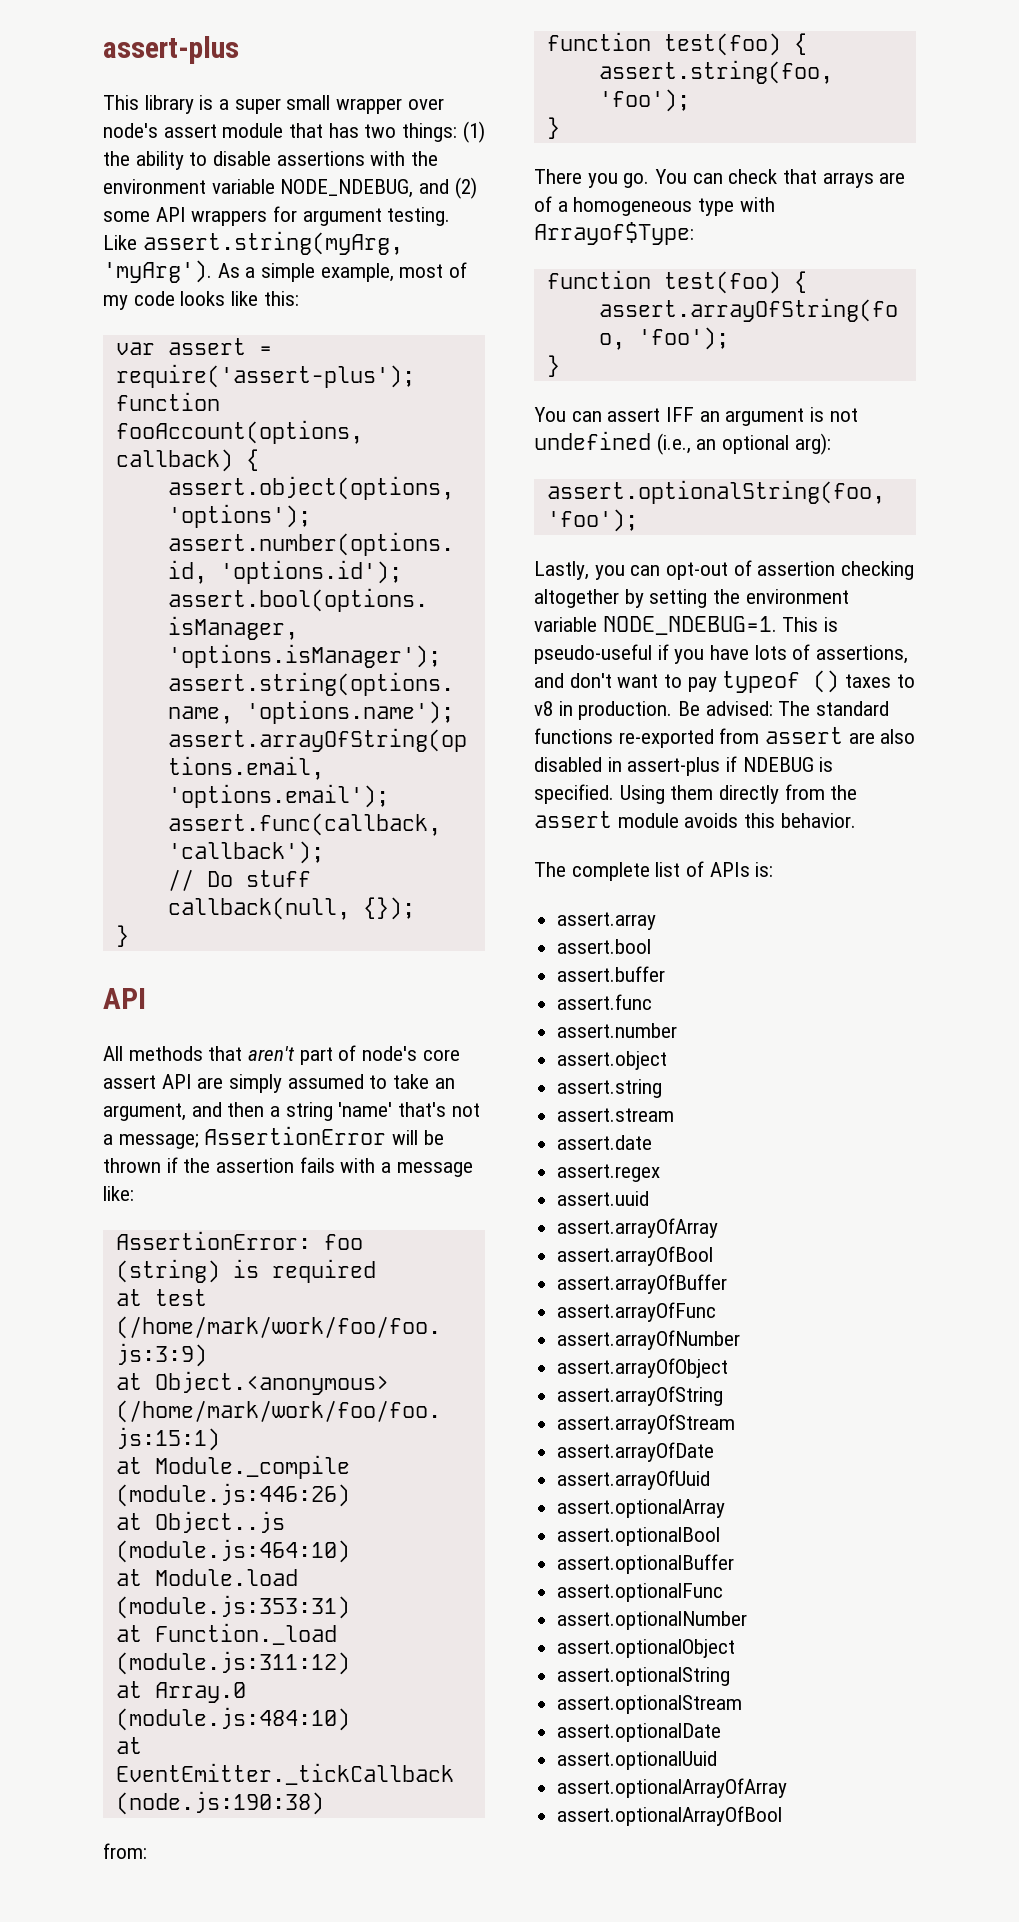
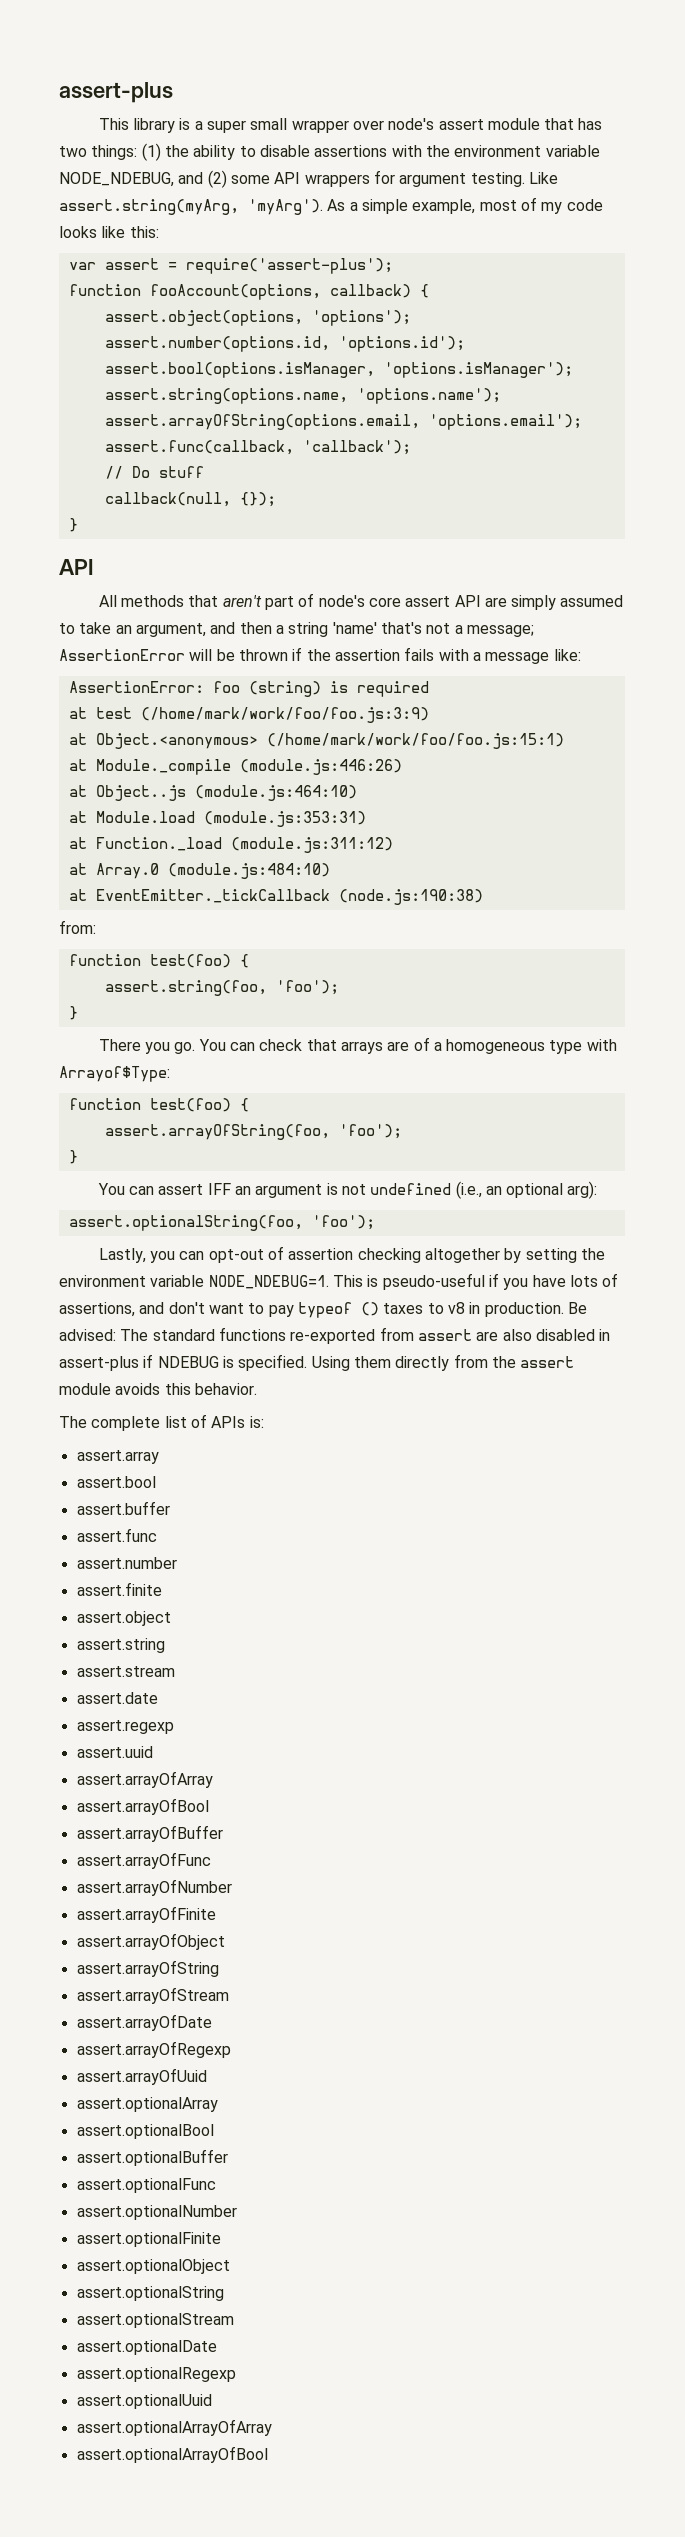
(678, 1030) none -> [76,1582,162,1596] // assert.finite
[557,1164,661,1182] assert.regex -> [76,1720,174,1734] assert.regexp
(741, 1340) none -> [76,1906,216,1923] // assert.arrayOfFinite
(715, 1452) none -> [76,2041,231,2058] // assert.arrayOfRegexp
(748, 1620) none -> [76,2232,221,2247] // assert.optionalFinite
(722, 1732) none -> [76,2367,236,2382] // assert.optionalRegexp

